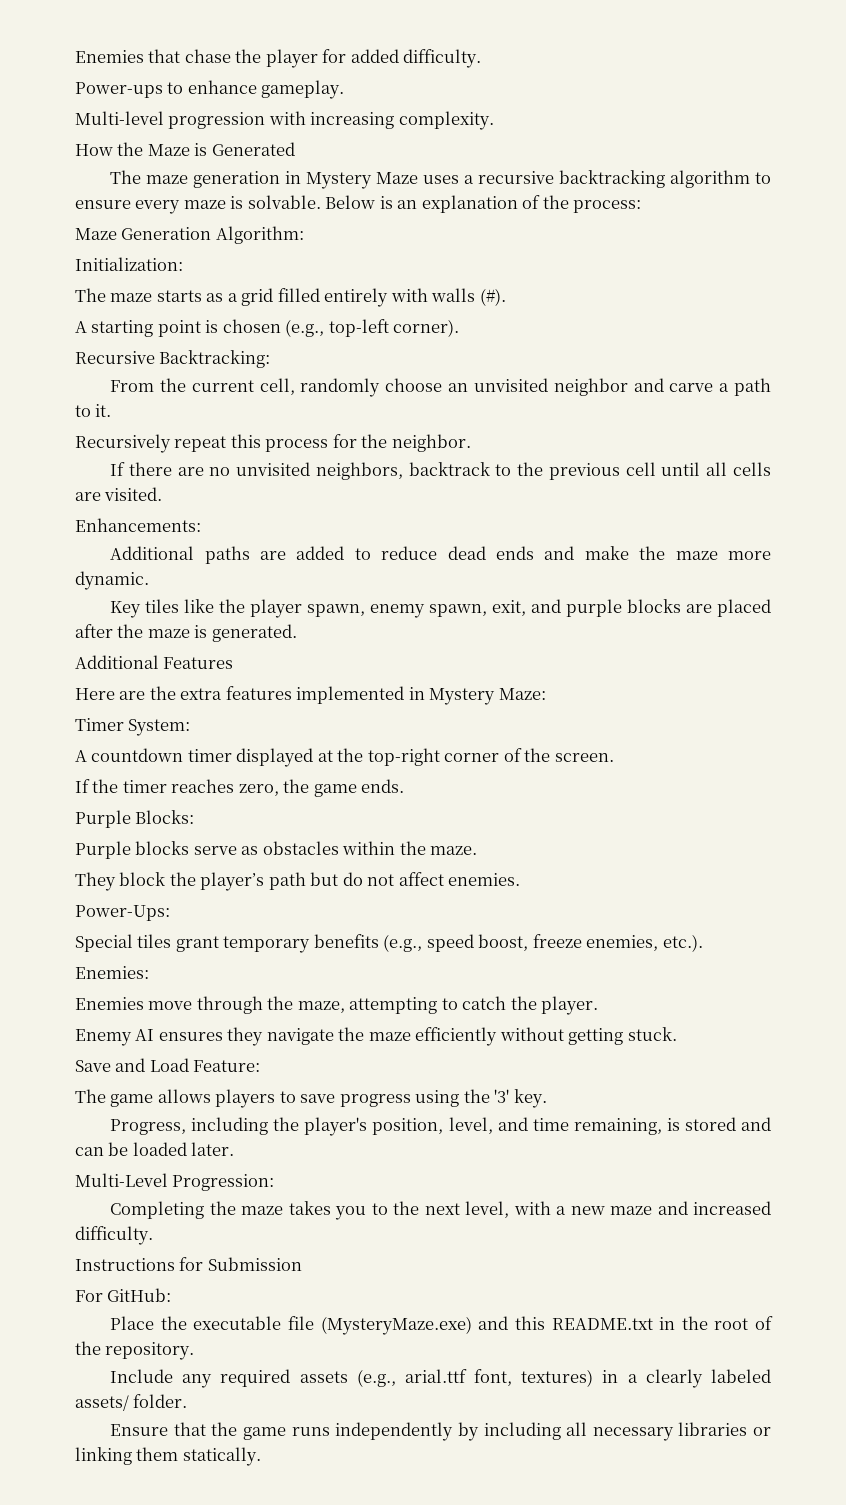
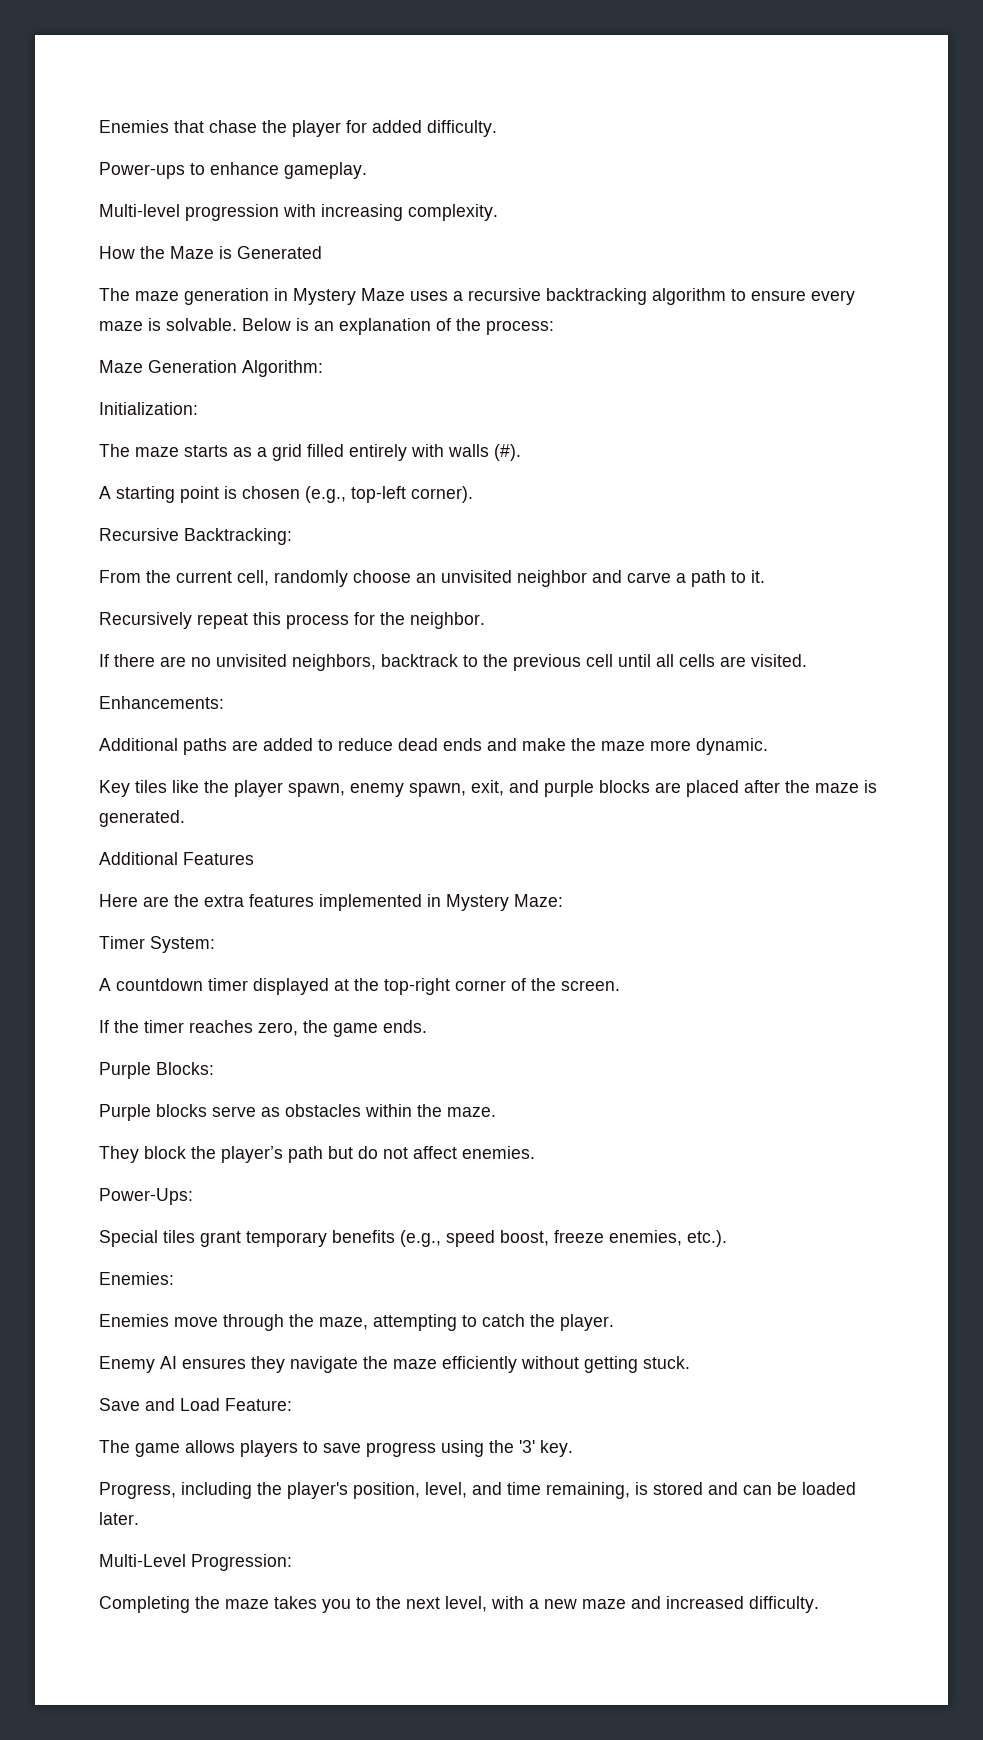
[75,1257,302,1271] [75,1288,172,1302] [110,1316,774,1335] [75,1341,195,1360] [110,1369,772,1388] [75,1394,188,1411] [110,1422,772,1441] [75,1447,261,1466] // Instructions for Submission // For GitHub: // Place the executable file (MysteryMaze.exe) and this README.txt in the root of the repository. // Include any required assets (e.g., arial.ttf font, textures) in a clearly labeled assets/ folder. // Ensure that the game runs independently by including all necessary libraries or linking them statically. -> (819, 1604) none

